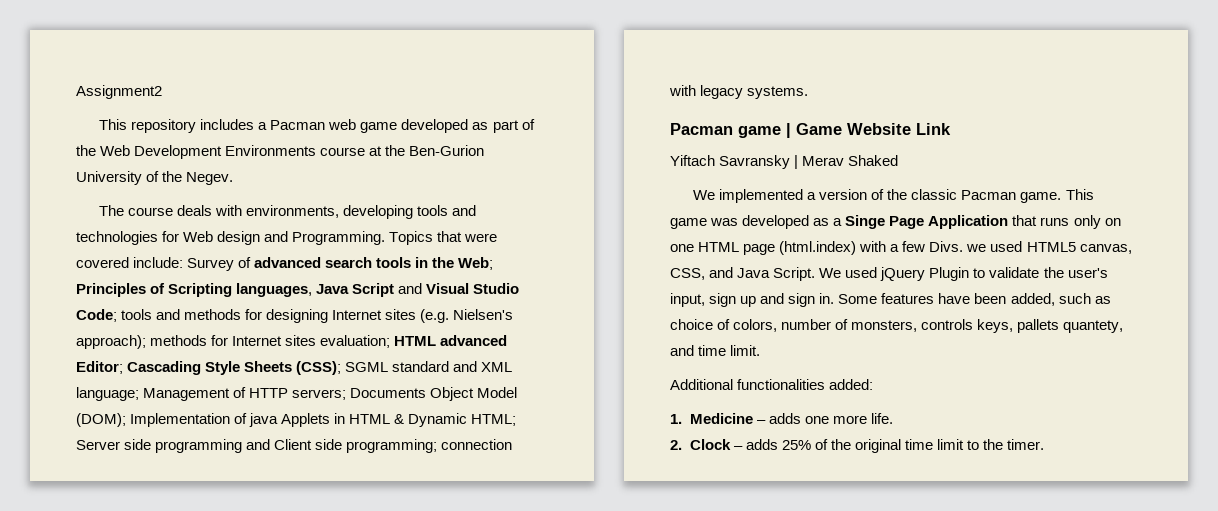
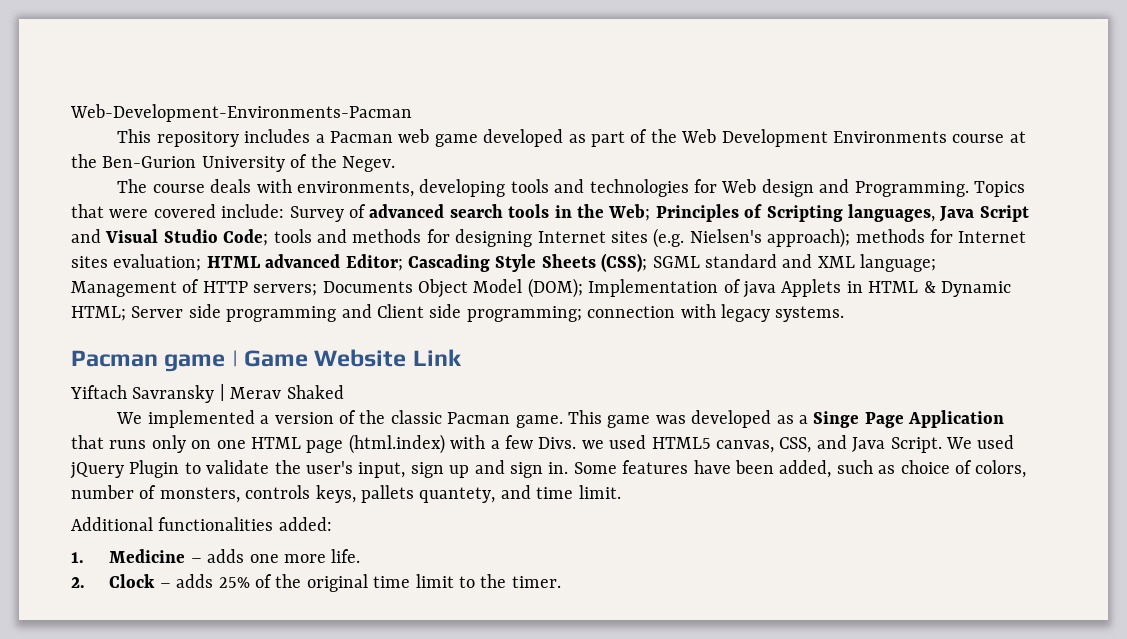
[76,85,162,99] Assignment2 -> [70,104,412,122] Web-Development-Environments-Pacman

